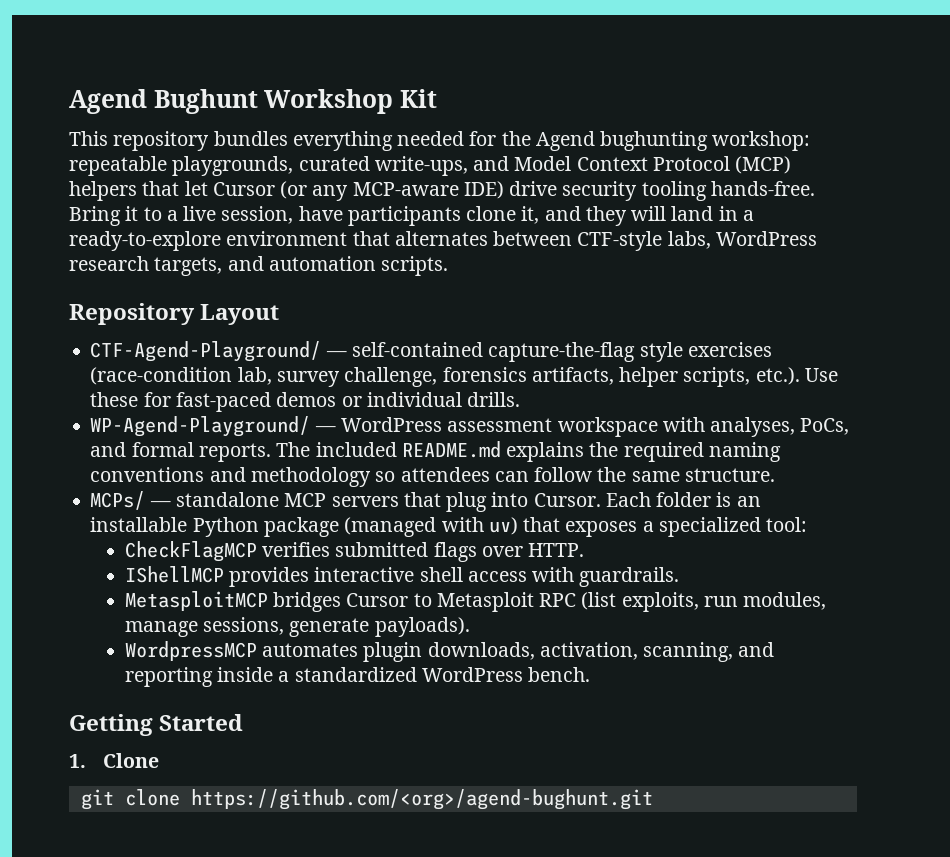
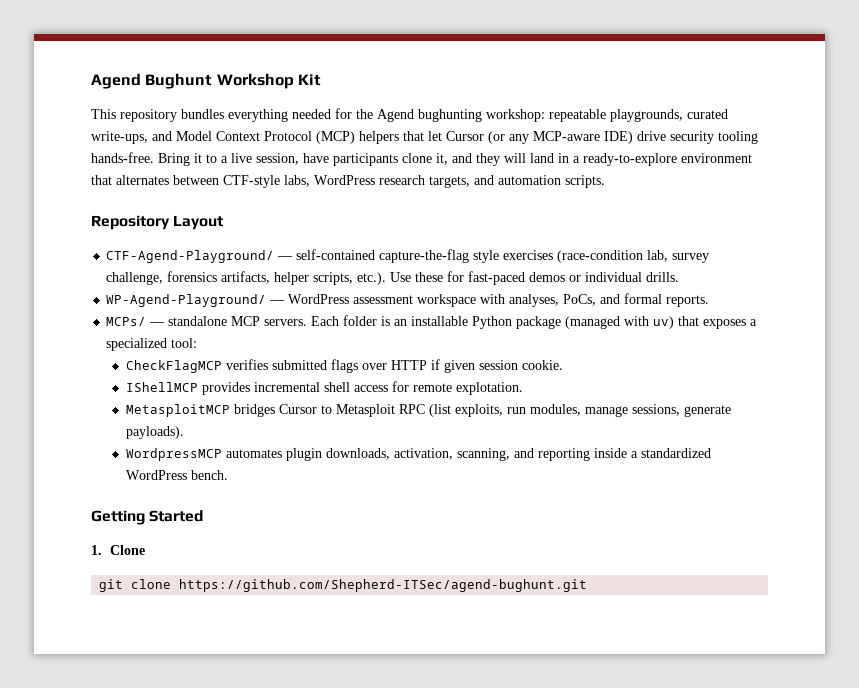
[276,441,781,462] [90,467,775,487] The included README.md explains the required naming conventions and methodology so attendees can follow the same structure. -> (710, 301) none
[331,492,601,512] servers that plug into Cursor. -> [264,319,308,326] servers.
[528,543,585,557] HTTP. -> [390,359,563,373] HTTP if given session cookie.
[314,567,415,582] interactive -> [253,382,320,392] incremental
[532,567,680,587] with guardrails. -> [391,381,523,395] for remote explotation.
[190,789,653,810] https://github.com/<org>/agend-bughunt.git -> [179,579,588,592] https://github.com/Shepherd-ITSec/agend-bughunt.git

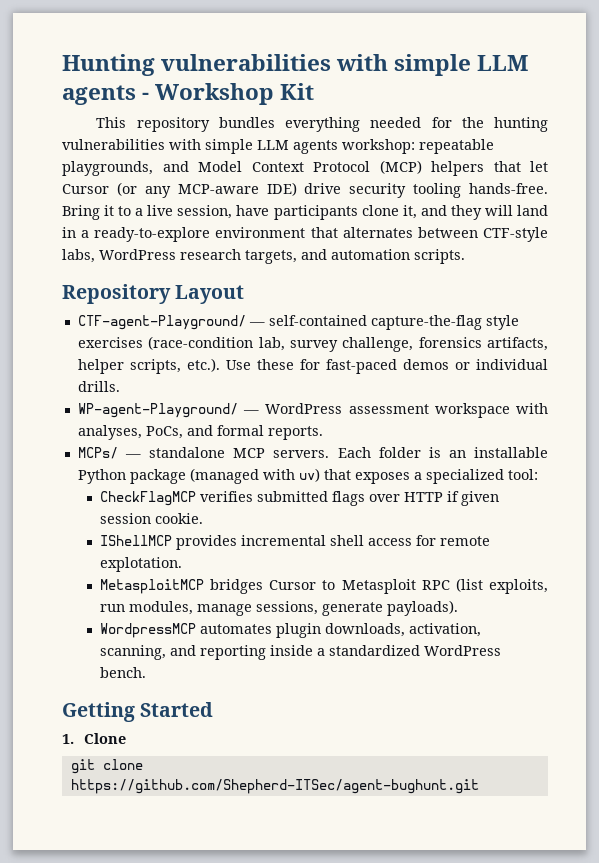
[91,73,213,89] Agend Bughunt -> [62,54,529,76] [62,85,150,105] Hunting vulnerabilities with simple LLM agents -
[377,109,482,122] Agend bughunting -> [494,117,548,132] [62,139,338,154] hunting vulnerabilities with simple LLM agents
[687,109,728,119] [91,131,148,144] curated write-ups, -> (153, 168) none
[106,250,275,263] CTF-Agend-Playground/ -> [77,315,246,330] CTF-agent-Playground/
[106,294,267,307] WP-Agend-Playground/ -> [77,403,238,418] WP-agent-Playground/
[179,579,588,592] https://github.com/Shepherd-ITSec/agend-bughunt.git -> [70,779,479,794] https://github.com/Shepherd-ITSec/agent-bughunt.git

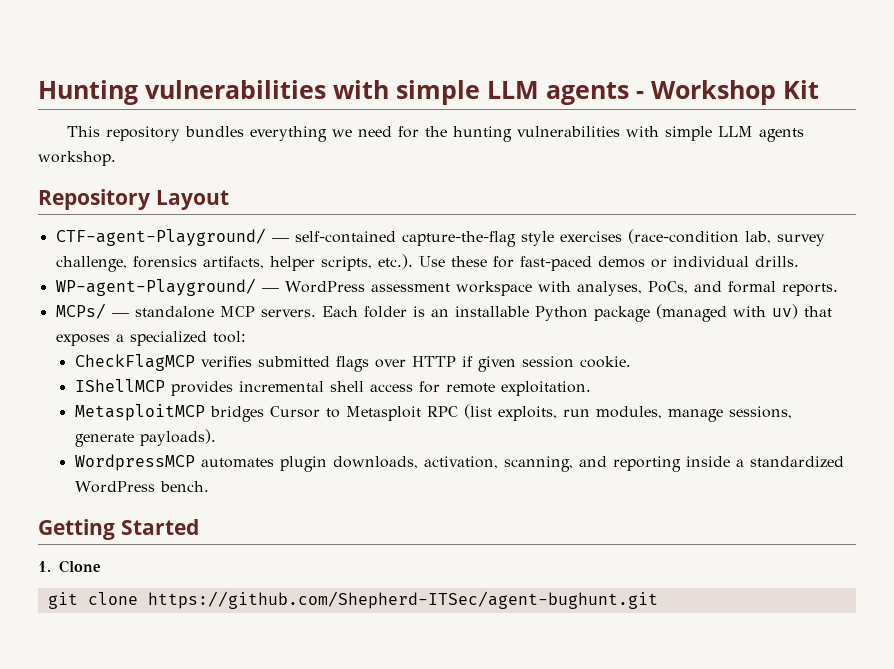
[370,117,422,128] needed -> [332,126,393,137] we need
[342,139,494,154] [62,160,548,176] [62,182,548,198] [62,205,549,220] [62,227,548,242] [62,249,465,264] workshop: repeatable playgrounds, and Model Context Protocol (MCP) helpers that let Cursor (or any MCP-aware IDE) drive security tooling hands-free. Bring it to a live session, have participants clone it, and they will land in a ready-to-explore environment that alternates between CTF-style labs, WordPress research targets, and automation scripts. -> [38,151,116,166] workshop.
[100,557,183,572] explotation. -> [500,381,591,396] exploitation.

